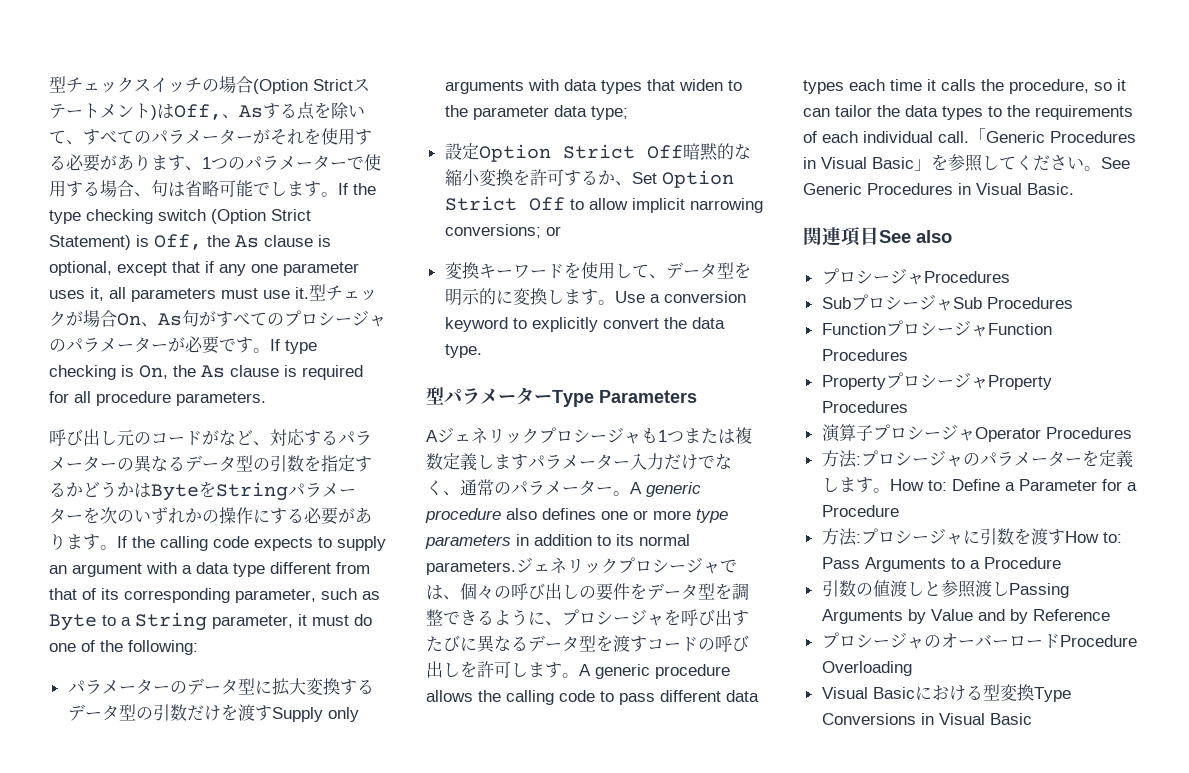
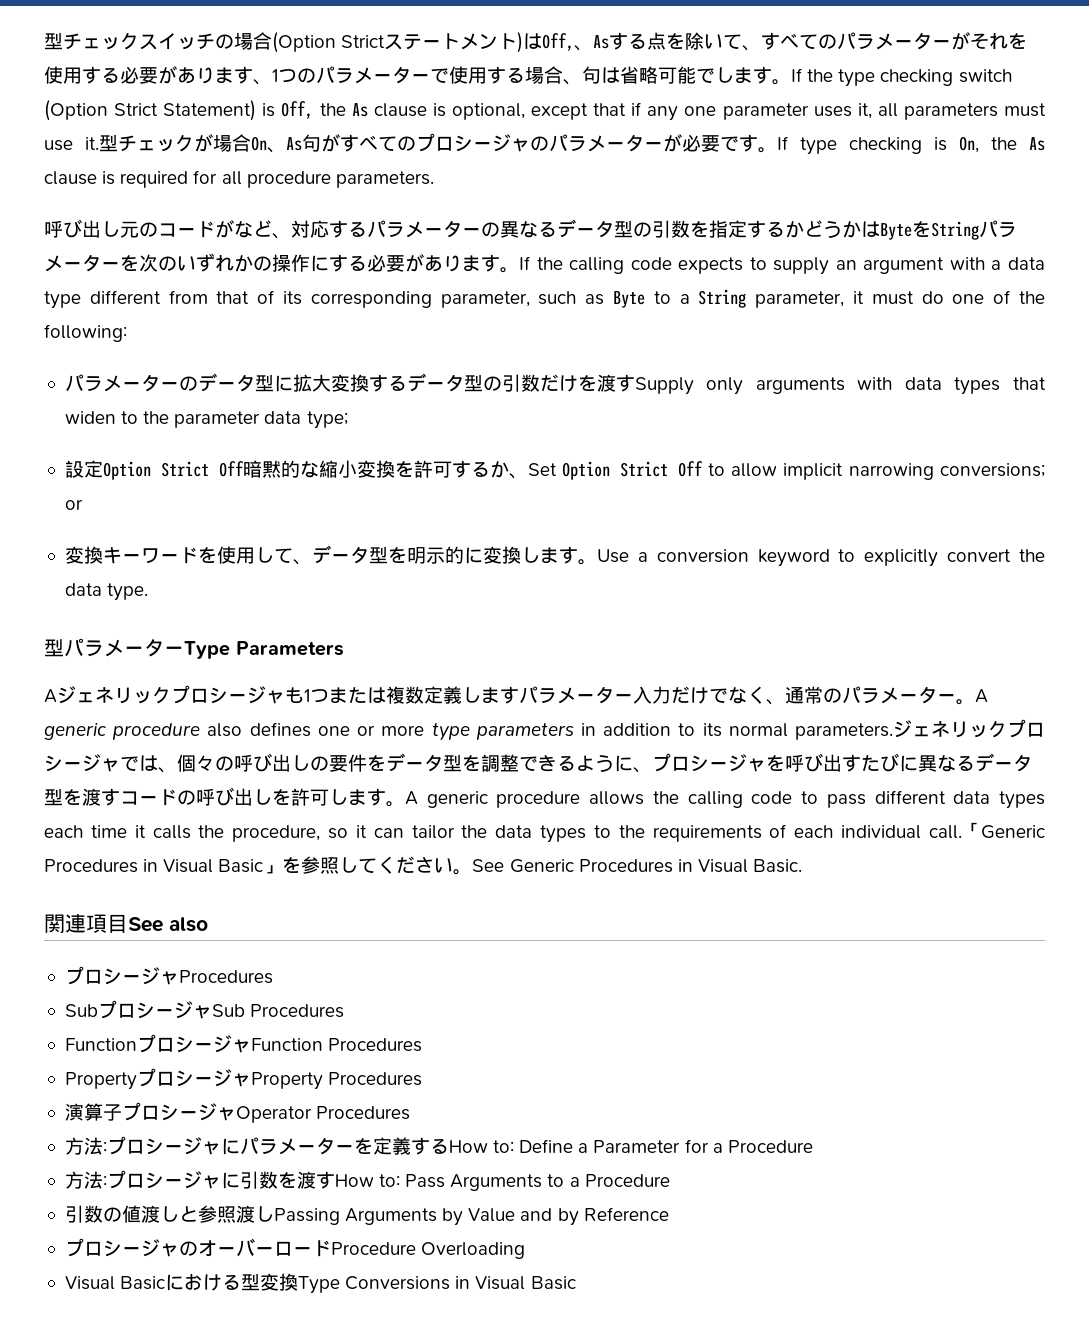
[962,453,980,466] の -> [220,1138,240,1155] に
[821,477,890,493] します。 -> [410,1137,449,1155] する

